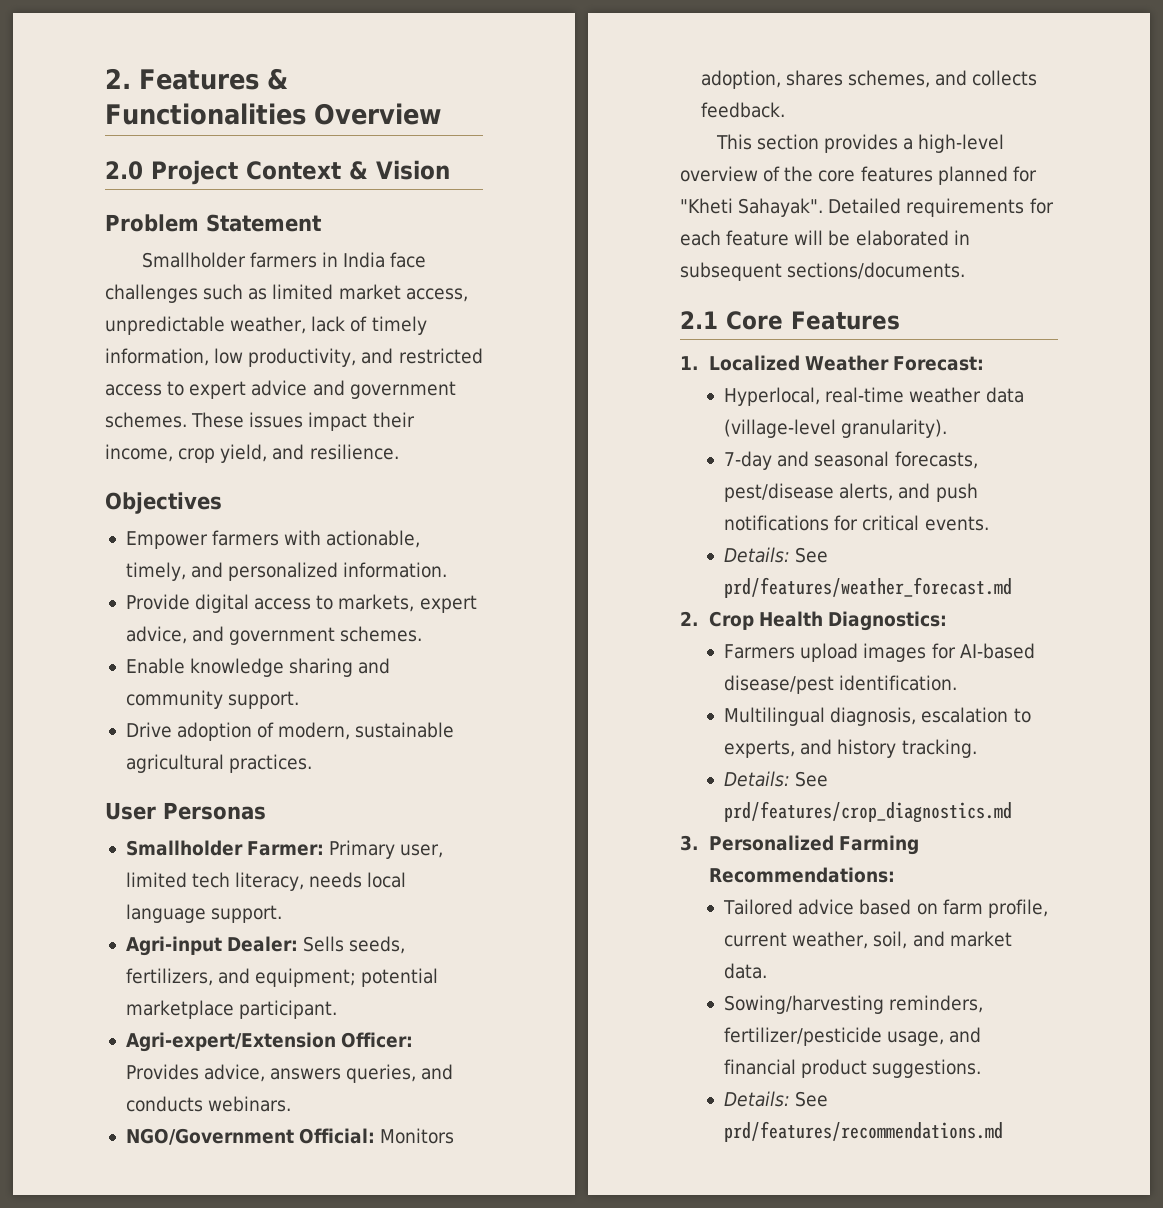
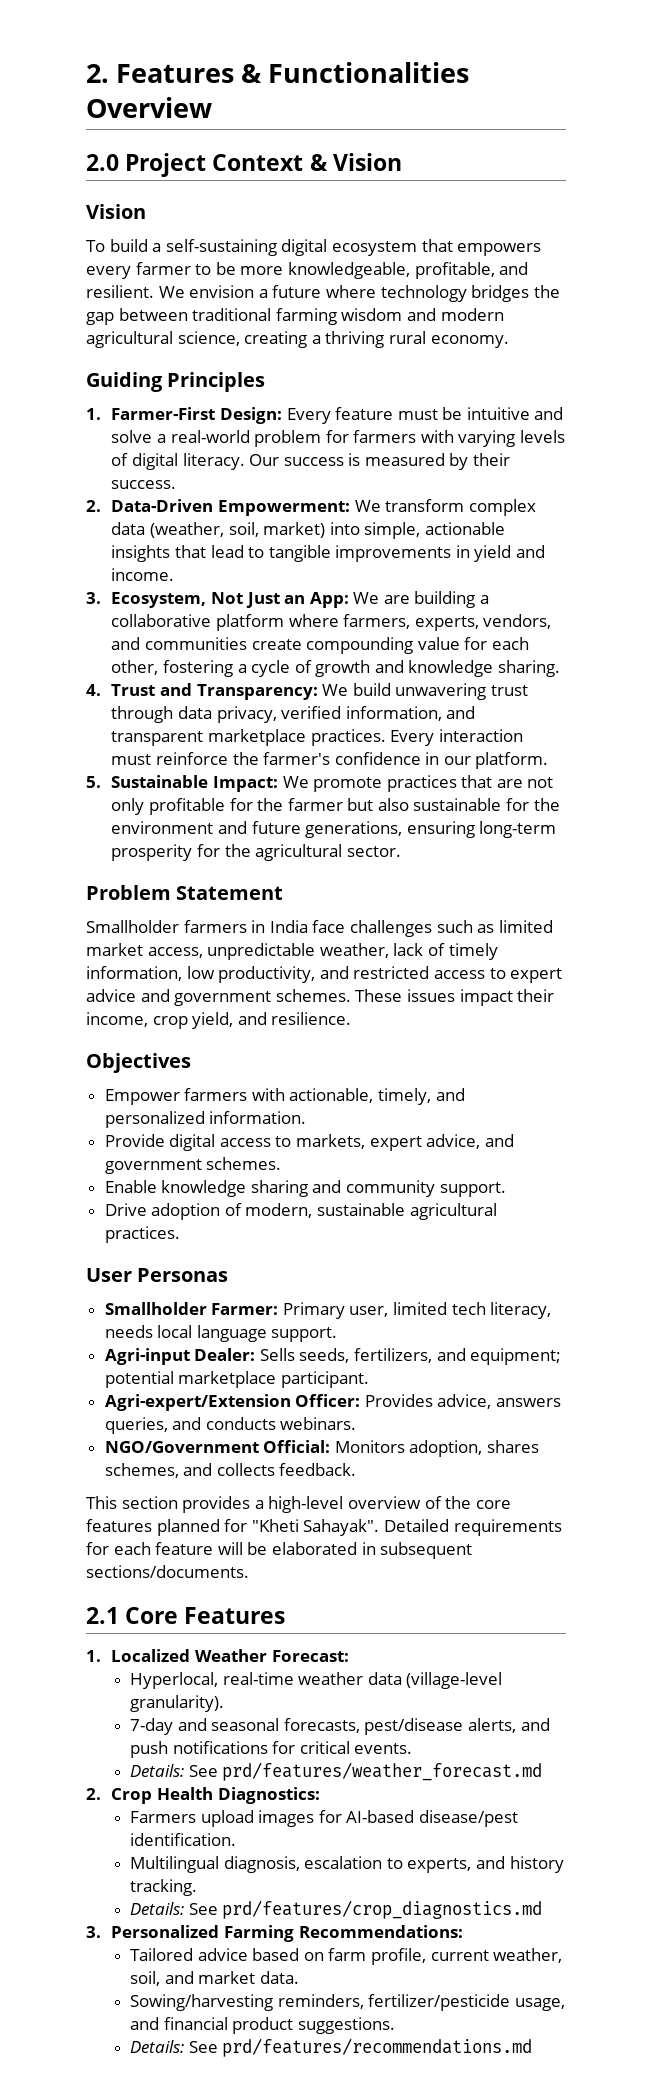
(450, 170) none -> [86,204,146,219] [86,239,542,256] [86,262,529,279] [86,285,560,302] [86,308,504,325] [86,331,509,348] [86,372,266,392] [86,407,564,424] [111,430,566,447] [111,453,511,470] [111,480,177,489] [86,499,536,516] [111,522,505,539] [111,545,546,562] [111,568,175,581] [86,591,490,608] [111,614,552,631] [111,637,529,654] [111,660,561,677] [86,683,528,700] [111,706,476,723] [111,729,523,746] [111,752,549,769] [86,775,554,792] [111,798,560,815] [111,821,557,838] [111,844,401,861] // Vision // To build a self-sustaining digital ecosystem that empowers every farmer to be more knowledgeable, profitable, and resilient. We envision a future where technology bridges the gap between traditional farming wisdom and modern agricultural science, creating a thriving rural economy. // Guiding Principles // 1. Farmer-First Design: Every feature must be intuitive and solve a real-world problem for farmers with varying levels of digital literacy. Our success is measured by their success. // 2. Data-Driven Empowerment: We transform complex data (weather, soil, market) into simple, actionable insights that lead to tangible improvements in yield and income. // 3. Ecosystem, Not Just an App: We are building a collaborative platform where farmers, experts, vendors, and communities create compounding value for each other, fostering a cycle of growth and knowledge sharing. // 4. Trust and Transparency: We build unwavering trust through data privacy, verified information, and transparent marketplace practices. Every interaction must reinforce the farmer's confidence in our platform. // 5. Sustainable Impact: We promote practices that are not only profitable for the farmer but also sustainable for the environment and future generations, ensuring long-term prosperity for the agricultural sector.

